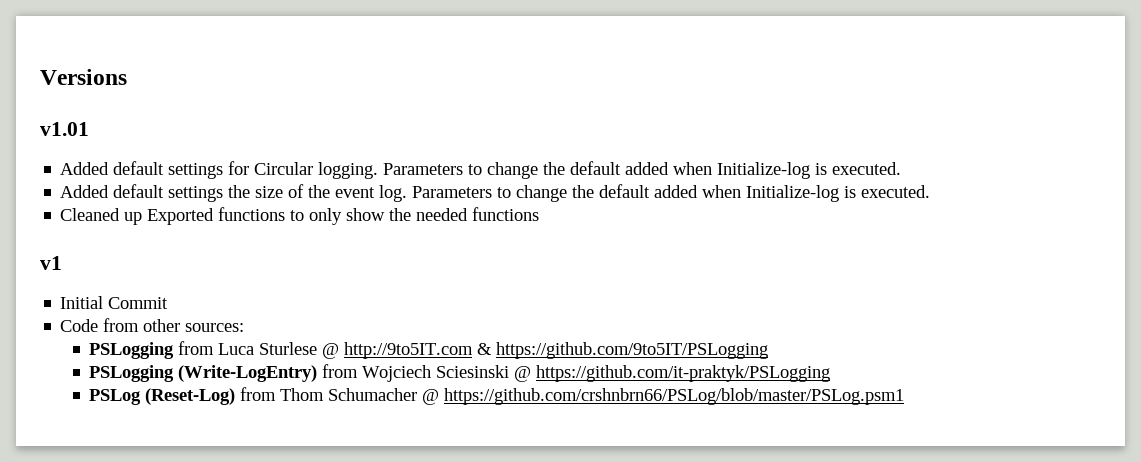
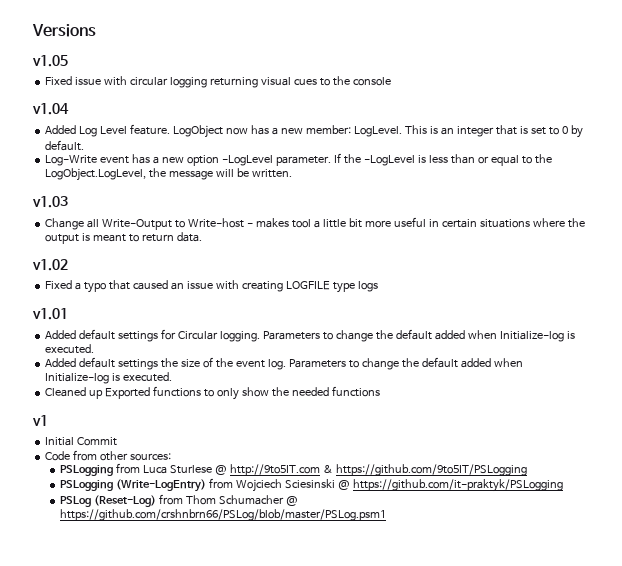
(127, 77) none -> [32,55,68,67] [45,76,391,88] [32,103,69,115] [45,124,583,138] [45,140,85,151] [45,153,552,166] [45,168,292,181] [32,196,68,208] [45,217,585,230] [45,232,202,244] [32,259,68,271] [45,280,378,293] // v1.05 // Fixed issue with circular logging returning visual cues to the console // v1.04 // Added Log Level feature. LogObject now has a new member: LogLevel. This is an integer that is set to 0 by default. // Log-Write event has a new option -LogLevel parameter. If the -LogLevel is less than or equal to the LogObject.LogLevel, the message will be written. // v1.03 // Change all Write-Output to Write-host - makes tool a little bit more useful in certain situations where the output is meant to return data. // v1.02 // Fixed a typo that caused an issue with creating LOGFILE type logs

